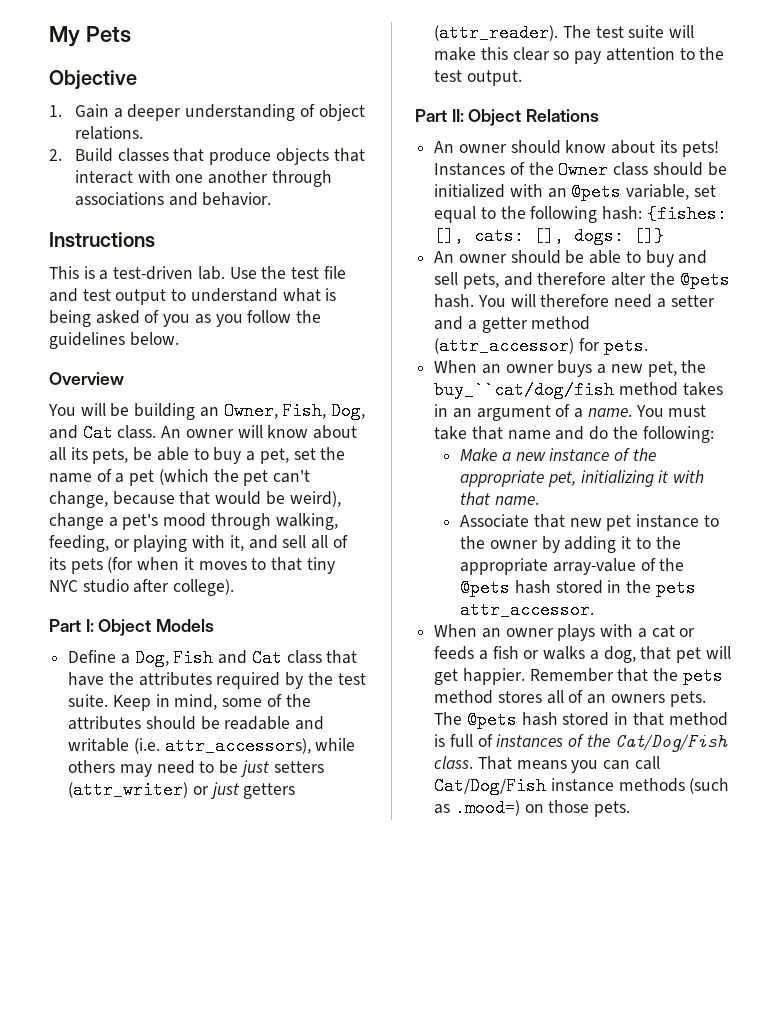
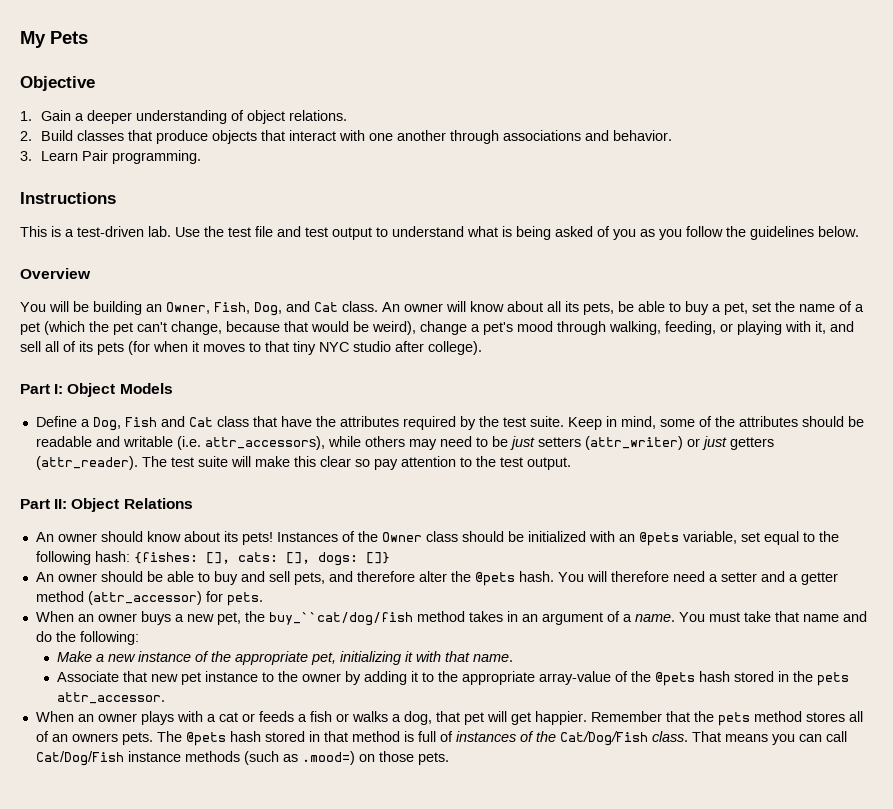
(272, 199) none -> [20,150,202,164] // 3. Learn Pair programming.

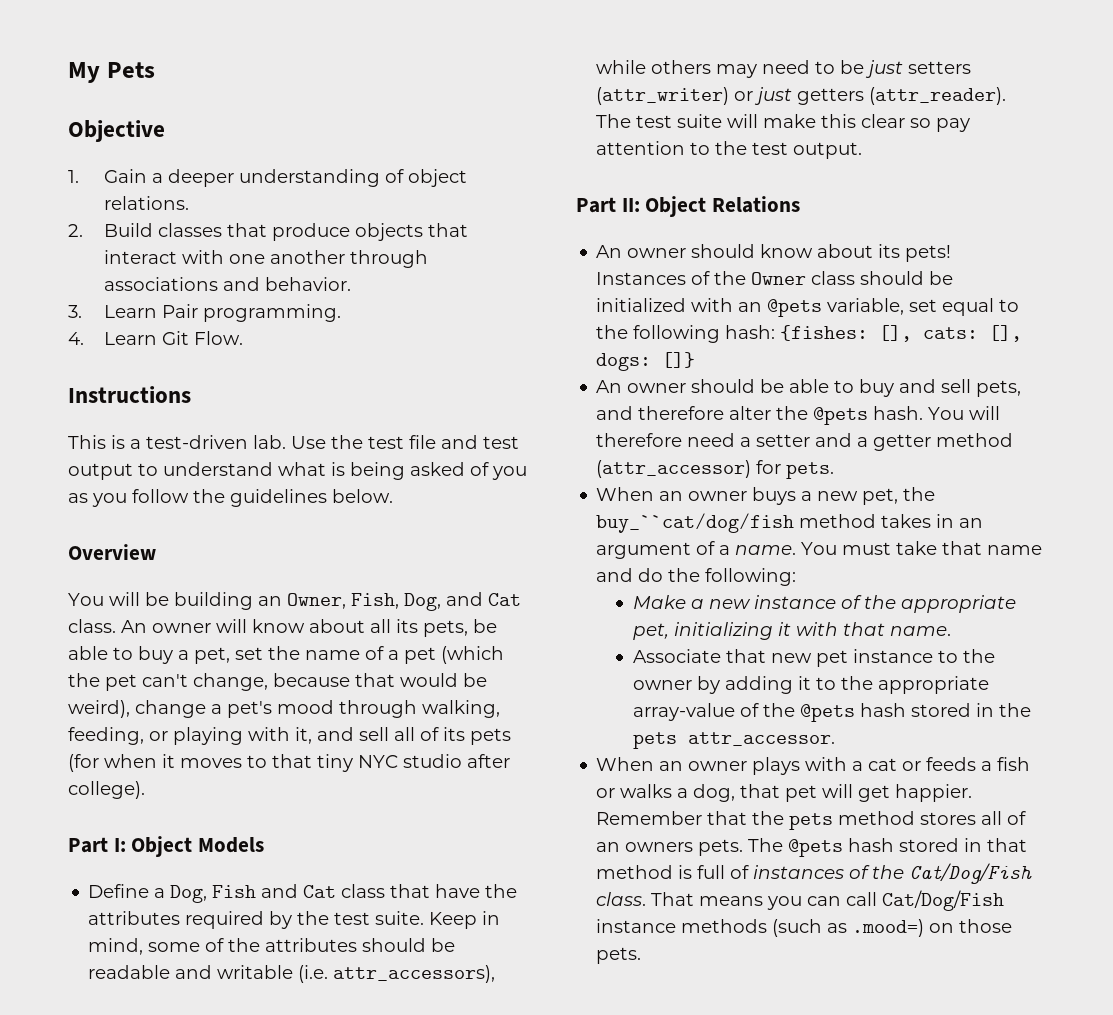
(202, 157) none -> [68,331,244,345] // 4. Learn Git Flow.

